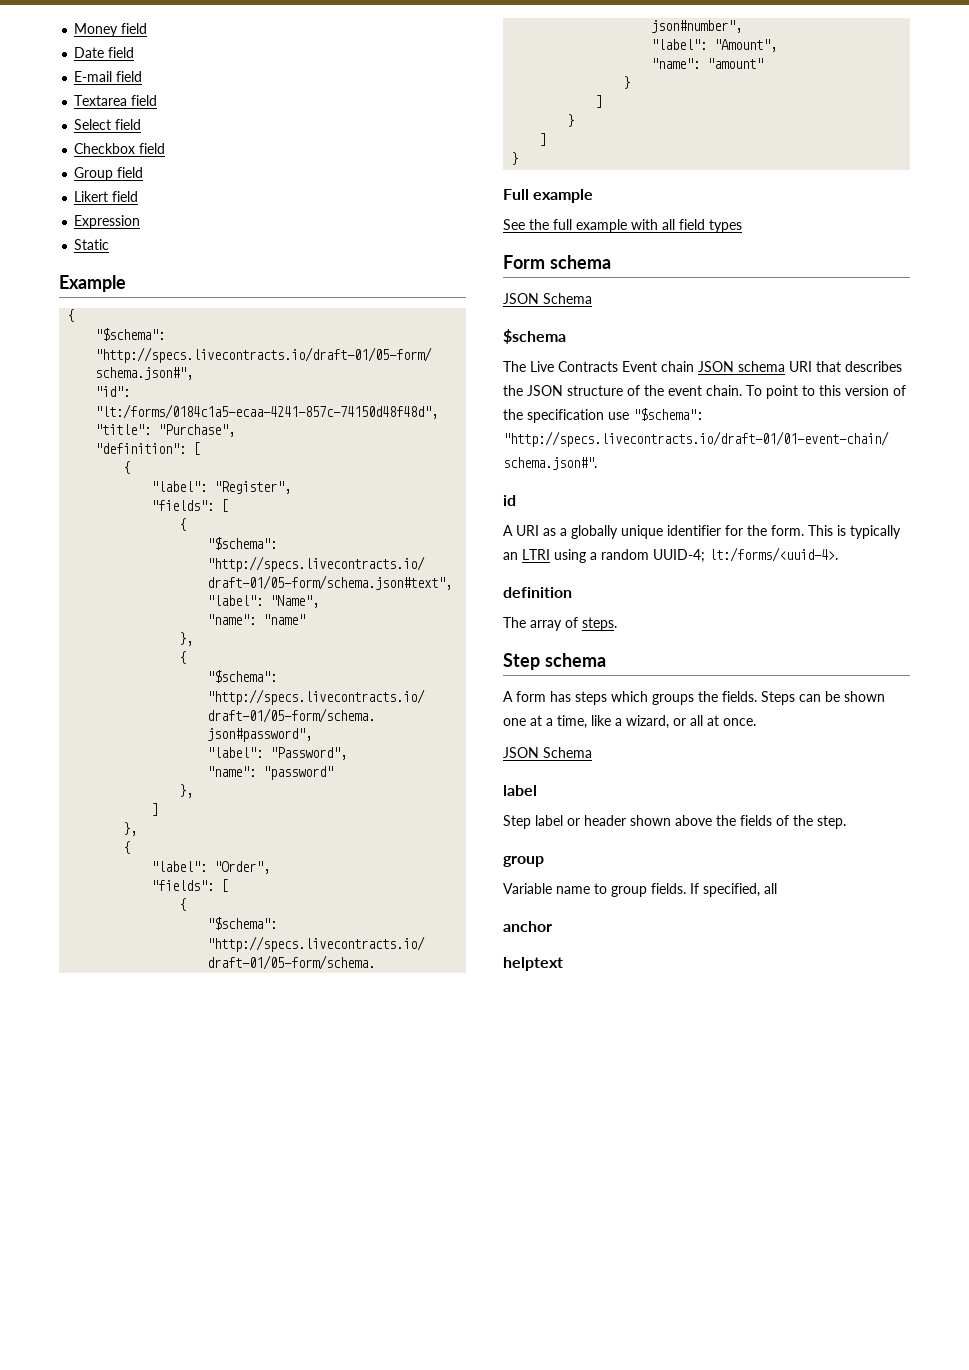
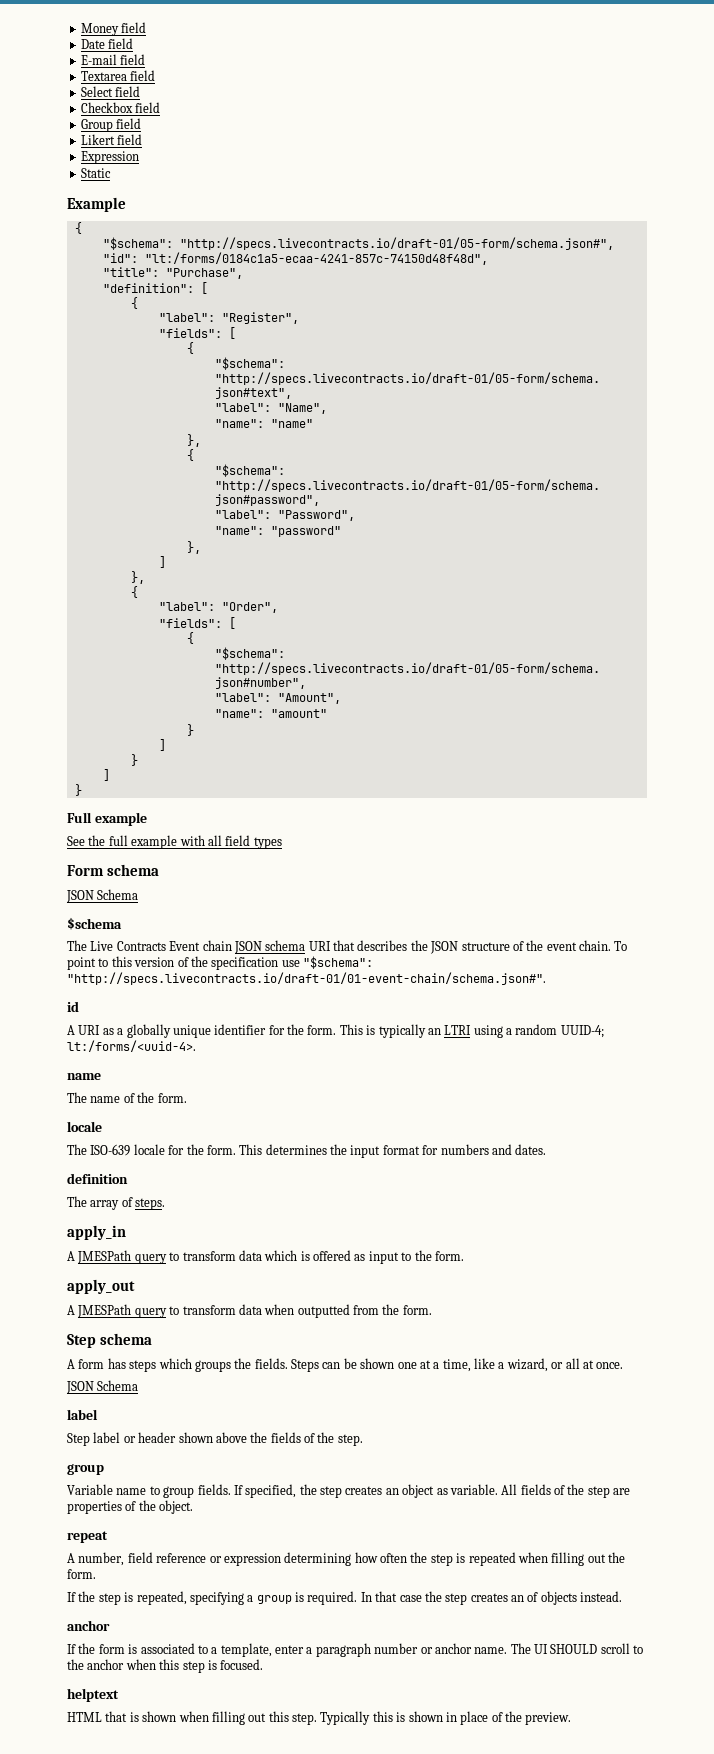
(838, 554) none -> [67,1073,101,1080] [67,1092,187,1103] [67,1121,102,1132] [67,1144,547,1158] // name // The name of the form. // locale // The ISO-639 locale for the form. This determines the input format for numbers and dates.
(617, 624) none -> [67,1225,126,1240] [67,1250,464,1264] [67,1279,135,1294] [67,1304,432,1318] // apply_in // A JMESPath query to transform data which is offered as input to the form. // apply_out // A JMESPath query to transform data when outputted from the form.
[764,883,777,894] [503,921,552,932] [503,957,563,971] all // anchor // helptext -> [299,1484,631,1498] [67,1500,194,1514] [67,1531,108,1543] [67,1552,625,1566] [67,1569,96,1579] [67,1591,623,1605] [67,1620,110,1631] [67,1643,644,1657] [67,1659,264,1673] [67,1688,119,1702] [67,1711,572,1725] the step creates an object as variable. All fields of the step are properties of the object. // repeat // A number, field reference or expression determining how often the step is repeated when filling out the form. // If the step is repeated, specifying a group is required. In that case the step creates an of objects instead. // anchor // If the form is associated to a template, enter a paragraph number or anchor name. The UI SHOULD scroll to the anchor when this step is focused. // helptext // HTML that is shown when filling out this step. Typically this is shown in place of the preview.

